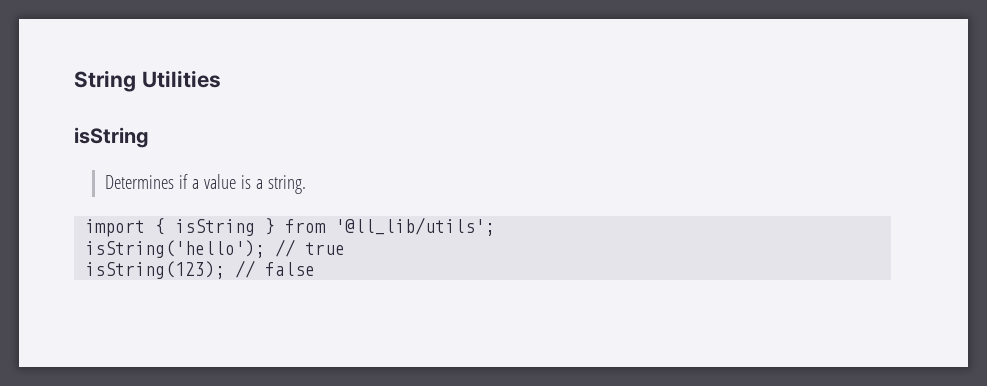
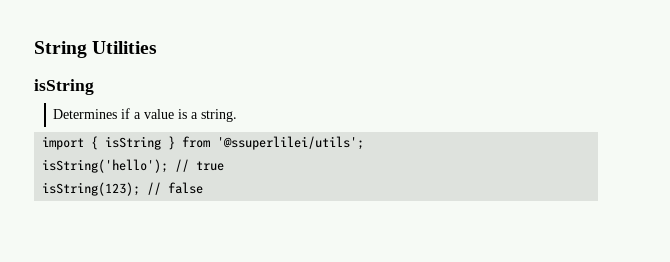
[335,217,496,236] '@ll_lib/utils'; -> [217,136,365,150] '@ssuperlilei/utils';

